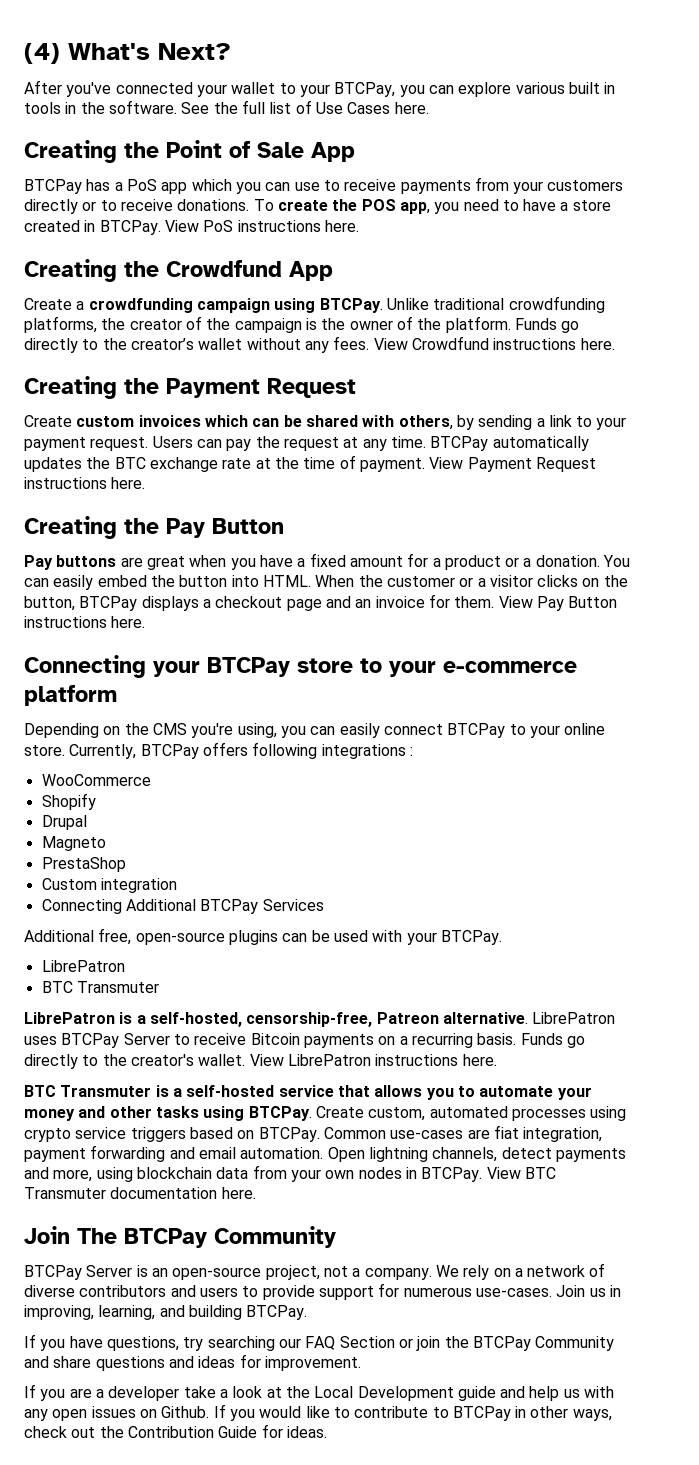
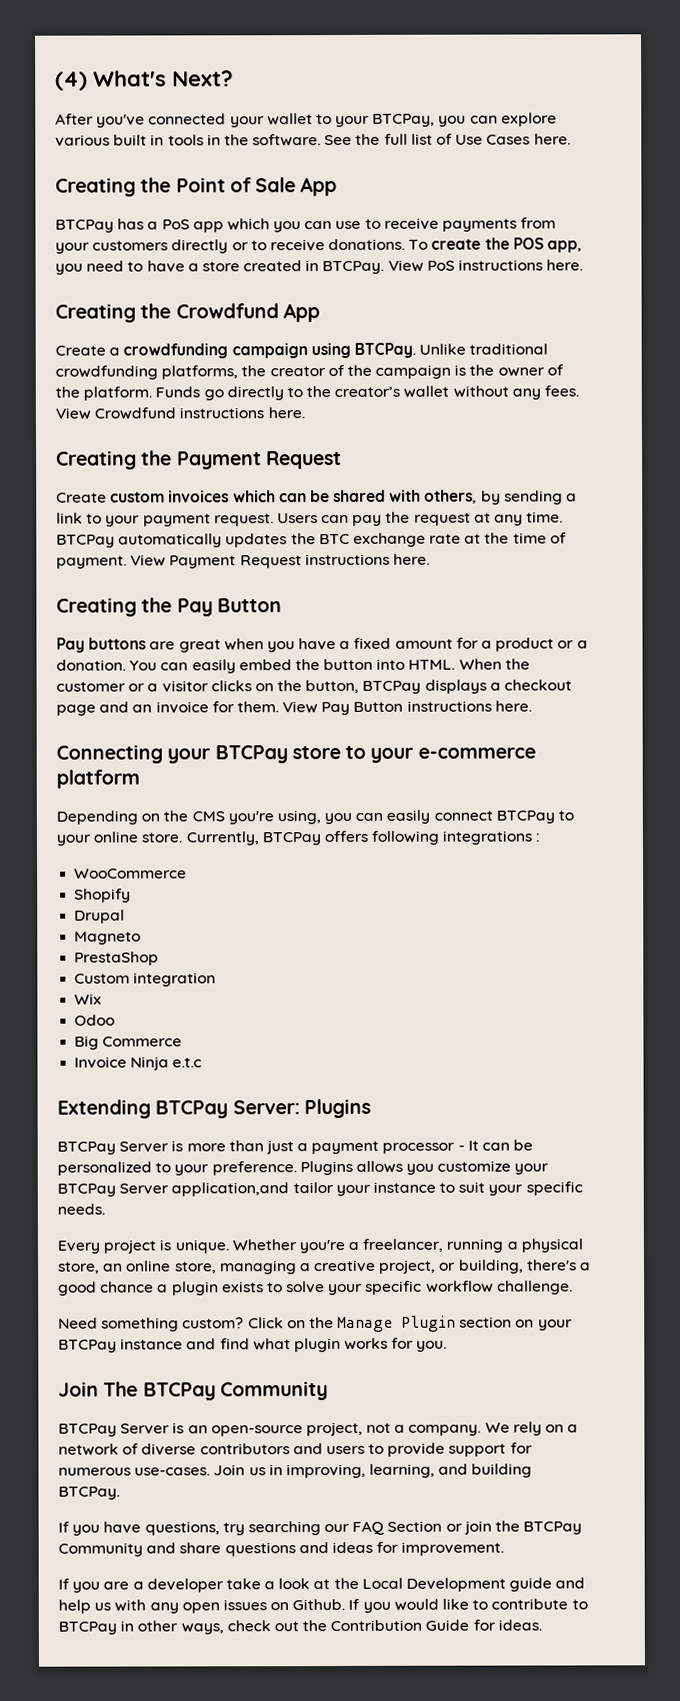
[41,899,324,914] [24,928,502,945] [41,960,125,972] [41,981,159,993] [24,1012,616,1027] [24,1033,585,1048] [24,1054,497,1069] [24,1085,592,1100] [24,1106,627,1121] [24,1125,603,1142] [24,1145,626,1162] [24,1165,556,1182] [24,1187,256,1199] Connecting Additional BTCPay Services // Additional free, open-source plugins can be used with your BTCPay. // LibrePatron // BTC Transmuter // LibrePatron is a self-hosted, censorship-free, Patreon alternative. LibrePatron uses BTCPay Server to receive Bitcoin payments on a recurring basis. Funds go directly to the creator's wallet. View LibrePatron instructions here. // BTC Transmuter is a self-hosted service that allows you to automate your money and other tasks using BTCPay. Create custom, automated processes using crypto service triggers based on BTCPay. Common use-cases are fiat integration, payment forwarding and email automation. Open lightning channels, detect payments and more, using blockchain data from your own nodes in BTCPay. View BTC Transmuter documentation here. -> [74,993,103,1005] [74,1014,116,1026] [74,1035,183,1050] [74,1056,203,1071] [57,1098,371,1119] [57,1139,534,1155] [57,1160,550,1176] [57,1181,583,1197] [57,1203,105,1215] [57,1238,583,1254] [58,1259,592,1275] [58,1280,573,1296] [58,1315,573,1333] [58,1337,448,1353] Wix // Odoo // Big Commerce // Invoice Ninja e.t.c // Extending BTCPay Server: Plugins // BTCPay Server is more than just a payment processor - It can be personalized to your preference. Plugins allows you customize your BTCPay Server application,and tailor your instance to suit your specific needs. // Every project is unique. Whether you're a freelancer, running a physical store, an online store, managing a creative project, or building, there's a good chance a plugin exists to solve your specific workflow challenge. // Need something custom? Click on the Manage Plugin section on your BTCPay instance and find what plugin works for you.

